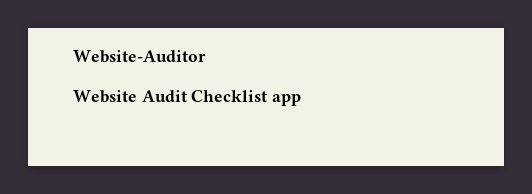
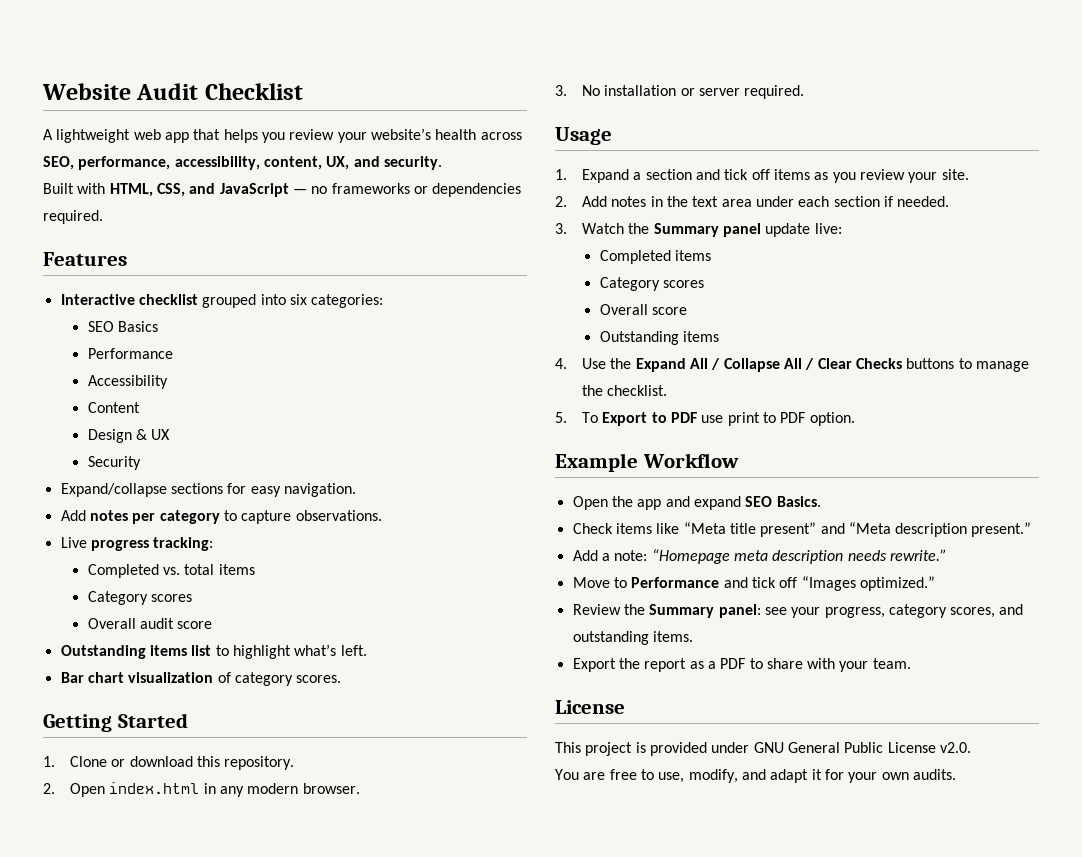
[73,50,206,63] Website-Auditor // -> (42, 91) none
[272,94,302,106] app -> [43,128,522,143] [43,156,442,170] [43,183,522,197] [43,210,103,224] [43,252,127,266] [60,294,384,308] [87,321,158,332] [87,348,173,359] [87,375,168,389] [87,402,140,413] [87,429,171,443] [87,456,141,470] [60,483,356,497] [60,510,382,524] [60,537,214,551] [87,564,255,578] [87,591,192,605] [87,618,213,629] [60,644,367,659] [60,672,342,686] [43,713,188,732] [43,756,295,770] [43,782,360,797] [555,85,805,99] [555,127,612,145] [555,169,969,183] [555,196,950,207] [555,223,842,237] [599,250,711,264] [599,277,704,291] [599,304,687,315] [599,331,719,345] [555,358,1029,372] [581,385,668,396] [555,412,855,426] [555,453,739,472] [572,496,821,510] [572,522,1032,537] [572,549,947,564] [572,576,935,591] [572,604,1024,618] [572,631,693,645] [572,658,911,672] [555,700,625,714] [555,742,971,756] [555,769,956,783] // A lightweight web app that helps you review your website’s health across SEO, performance, accessibility, content, UX, and security. // Built with HTML, CSS, and JavaScript — no frameworks or dependencies required. // Features // Interactive checklist grouped into six categories: // SEO Basics // Performance // Accessibility // Content // Design & UX // Security // Expand/collapse sections for easy navigation. // Add notes per category to capture observations. // Live progress tracking: // Completed vs. total items // Category scores // Overall audit score // Outstanding items list to highlight what’s left. // Bar chart visualization of category scores. // Getting Started // 1. Clone or download this repository. // 2. Open index.html in any modern browser. // 3. No installation or server required. // Usage // 1. Expand a section and tick off items as you review your site. // 2. Add notes in the text area under each section if needed. // 3. Watch the Summary panel update live: // Completed items // Category scores // Overall score // Outstanding items // 4. Use the Expand All / Collapse All / Clear Checks buttons to manage the checklist. // 5. To Export to PDF use print to PDF option. // Example Workflow // Open the app and expand SEO Basics. // Check items like “Meta title present” and “Meta description present.” // Add a note: “Homepage meta description needs rewrite.” // Move to Performance and tick off “Images optimized.” // Review the Summary panel: see your progress, category scores, and outstanding items. // Export the report as a PDF to share with your team. // License // This project is provided under GNU General Public License v2.0. // You are free to use, modify, and adapt it for your own audits.

